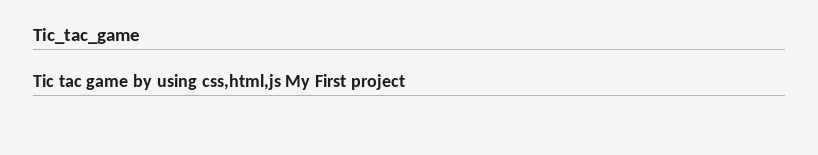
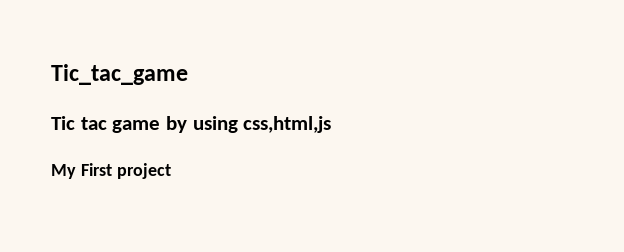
(281, 82) none -> (332, 124) //

